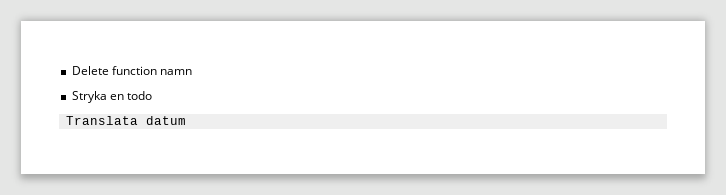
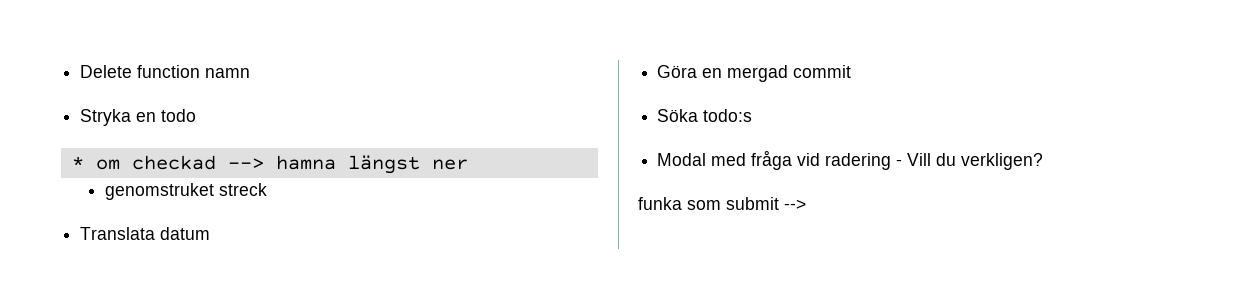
[65,116,186,125] Translata datum -> [71,155,468,174] [104,183,267,200] [80,227,211,240] [657,65,852,82] [657,109,753,122] [657,150,1044,170] [638,197,806,210] * om checkad --> hamna längst ner // genomstruket streck // Translata datum // Göra en mergad commit // Söka todo:s // Modal med fråga vid radering - Vill du verkligen? // funka som submit -->

